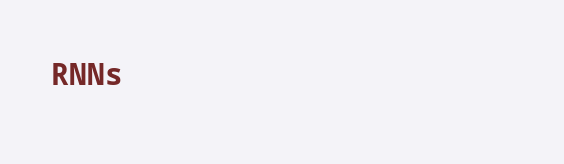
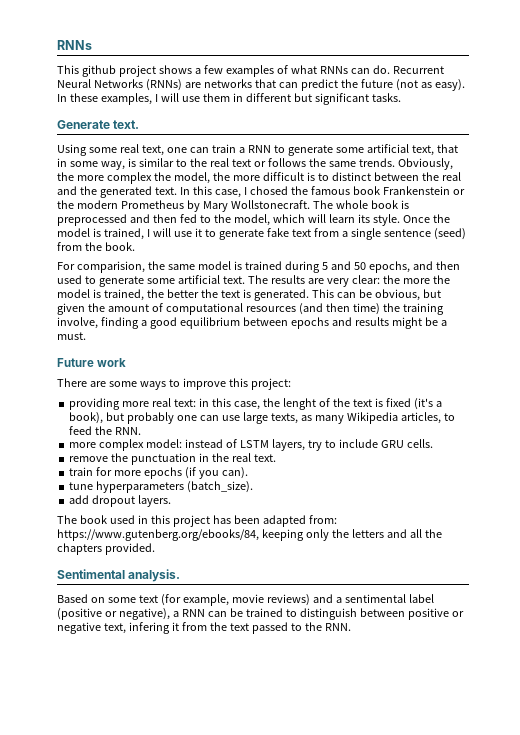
[51,63,123,85] RNNs -> [57,40,92,50] [57,65,444,77] [57,79,465,91] [57,93,401,105] [57,120,140,129] [57,144,458,156] [57,158,453,170] [57,172,461,184] [57,186,465,198] [57,200,409,212] [57,214,450,226] [57,228,466,240] [57,242,135,251] [57,261,460,273] [57,275,450,287] [57,289,441,301] [57,303,444,315] [57,317,447,329] [57,332,86,340] [57,358,127,367] [57,378,291,390] [69,398,442,410] [69,412,455,424] [69,426,142,435] [69,439,433,451] [69,453,276,465] [69,467,248,479] [69,481,254,493] [69,495,172,507] [57,515,337,527] [57,529,442,541] [57,543,155,555] [57,569,181,582] [57,594,434,606] [57,608,464,620] [57,622,351,634] RNNs // This github project shows a few examples of what RNNs can do. Recurrent Neural Networks (RNNs) are networks that can predict the future (not as easy). In these examples, I will use them in different but significant tasks. // Generate text. // Using some real text, one can train a RNN to generate some artificial text, that in some way, is similar to the real text or follows the same trends. Obviously, the more complex the model, the more difficult is to distinct between the real and the generated text. In this case, I chosed the famous book Frankenstein or the modern Prometheus by Mary Wollstonecraft. The whole book is preprocessed and then fed to the model, which will learn its style. Once the model is trained, I will use it to generate fake text from a single sentence (seed) from the book. // For comparision, the same model is trained during 5 and 50 epochs, and then used to generate some artificial text. The results are very clear: the more the model is trained, the better the text is generated. This can be obvious, but given the amount of computational resources (and then time) the training involve, finding a good equilibrium between epochs and results might be a must. // Future work // There are some ways to improve this project: // providing more real text: in this case, the lenght of the text is fixed (it's a book), but probably one can use large texts, as many Wikipedia articles, to feed the RNN. // more complex model: instead of LSTM layers, try to include GRU cells. // remove the punctuation in the real text. // train for more epochs (if you can). // tune hyperparameters (batch_size). // add dropout layers. // The book used in this project has been adapted from: https://www.gutenberg.org/ebooks/84, keeping only the letters and all the chapters provided. // Sentimental analysis. // Based on some text (for example, movie reviews) and a sentimental label (positive or negative), a RNN can be trained to distinguish between positive or negative text, infering it from the text passed to the RNN.

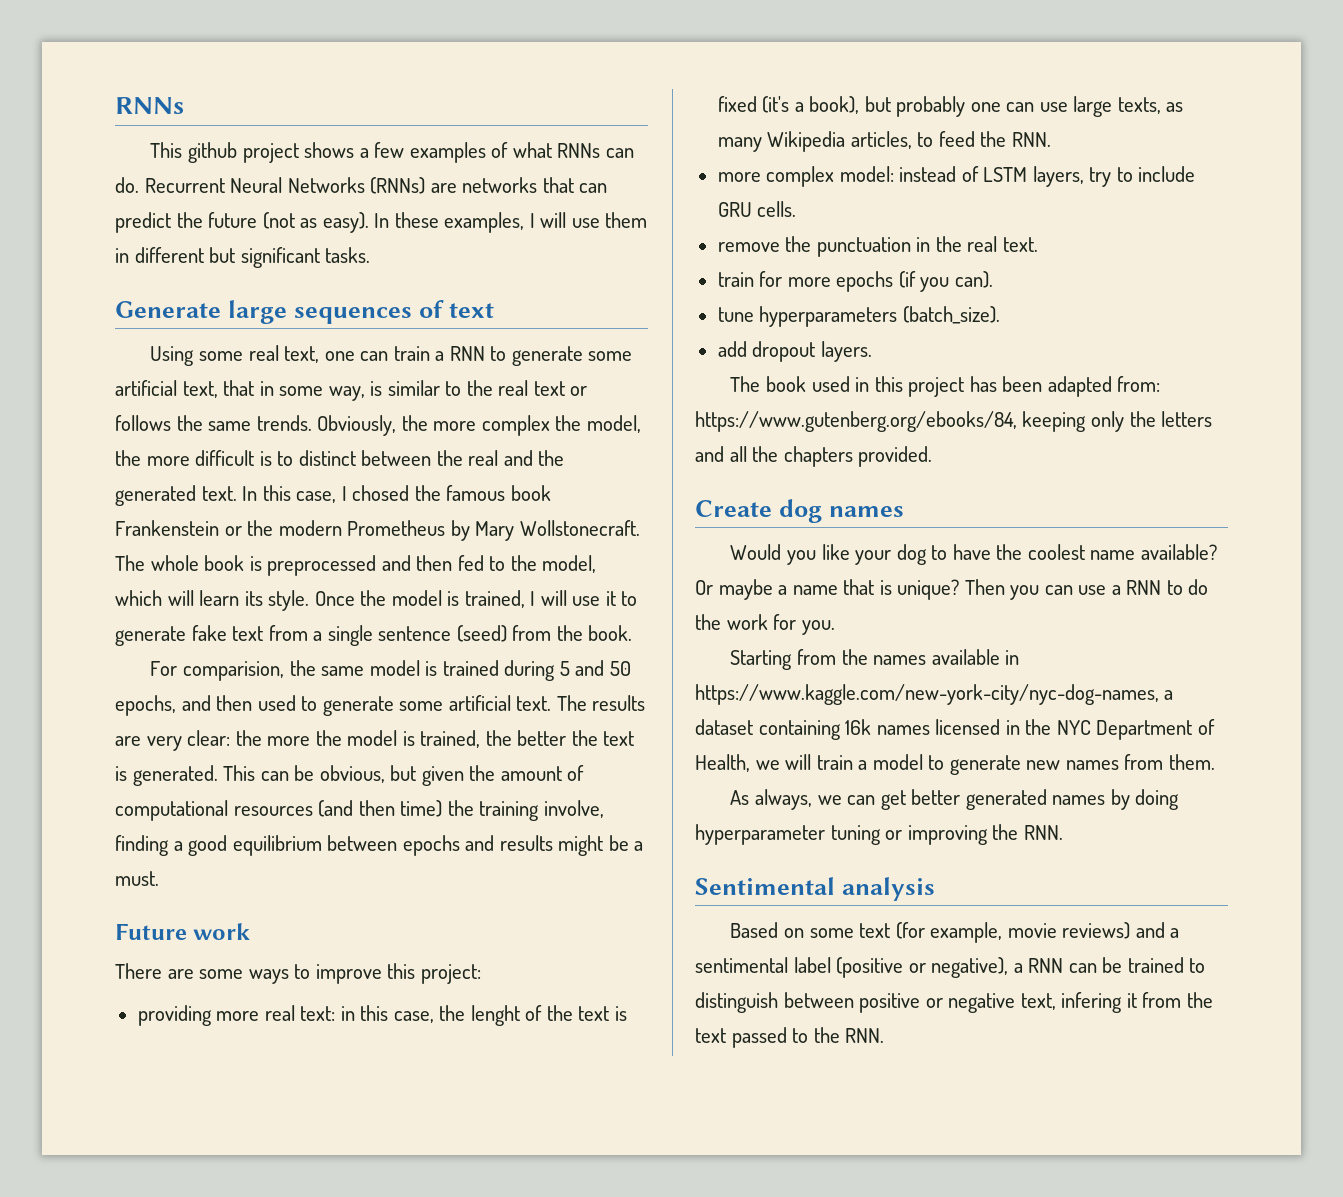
[113,120,140,129] text. -> [227,300,494,324] large sequences of text
(155, 549) none -> [695,499,904,523] [730,544,1217,565] [695,579,1209,600] [695,614,835,635] [730,649,1020,670] [695,684,1174,705] [695,719,1215,740] [695,754,1215,775] [730,789,1180,810] [695,824,1063,845] // Create dog names // Would you like your dog to have the coolest name available? Or maybe a name that is unique? Then you can use a RNN to do the work for you. // Starting from the names available in https://www.kaggle.com/new-york-city/nyc-dog-names, a dataset containing 16k names licensed in the NYC Department of Health, we will train a model to generate new names from them. // As always, we can get better generated names by doing hyperparameter tuning or improving the RNN.
[128,569,181,582] analysis. -> [841,877,935,901] analysis

